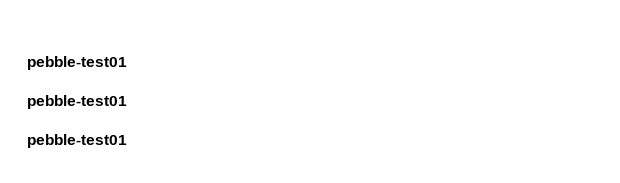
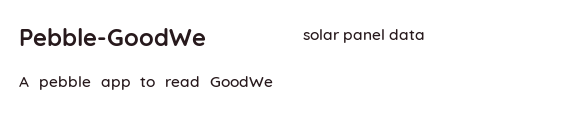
[27,56,127,70] [27,95,127,109] [27,134,127,148] pebble-test01 // pebble-test01 // pebble-test01 -> [19,28,206,46] [19,76,273,90] [303,29,426,43] Pebble-GoodWe // A pebble app to read GoodWe solar panel data

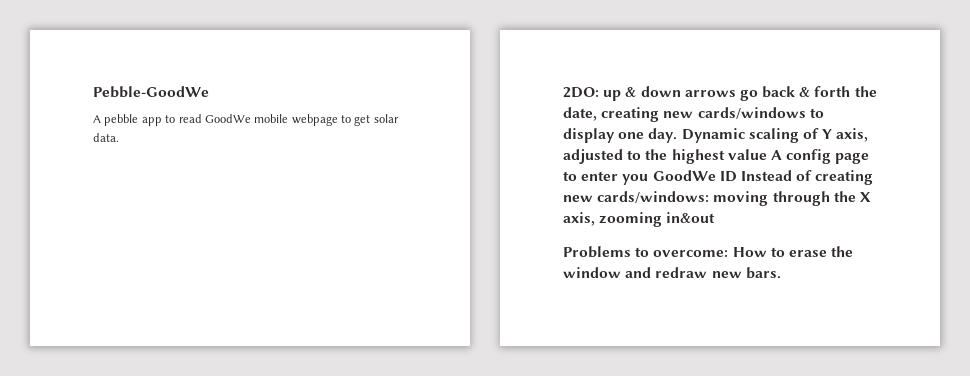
[303,29,426,43] solar panel data -> [254,114,399,126] [93,133,119,142] [563,86,877,101] [563,107,824,122] [563,128,869,143] [563,149,870,164] [563,170,874,185] [563,191,871,206] [563,212,716,227] [563,246,854,258] [563,267,781,279] mobile webpage to get solar data. // 2DO: up & down arrows go back & forth the date, creating new cards/windows to display one day. Dynamic scaling of Y axis, adjusted to the highest value A config page to enter you GoodWe ID Instead of creating new cards/windows: moving through the X axis, zooming in&out // Problems to overcome: How to erase the window and redraw new bars.

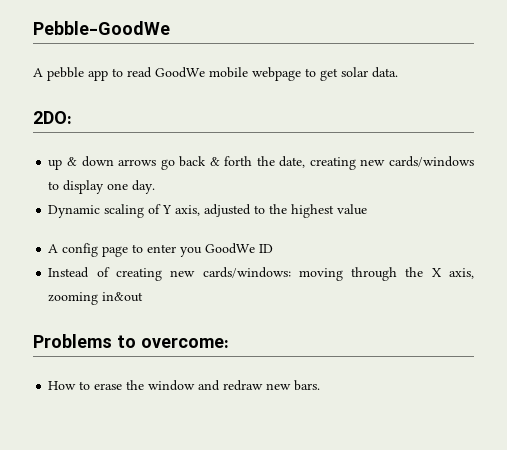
(599, 92) none -> (72, 117) //
(678, 135) none -> (156, 187) //
(767, 154) none -> (368, 209) //
(737, 176) none -> (274, 248) //
(729, 253) none -> (229, 342) //

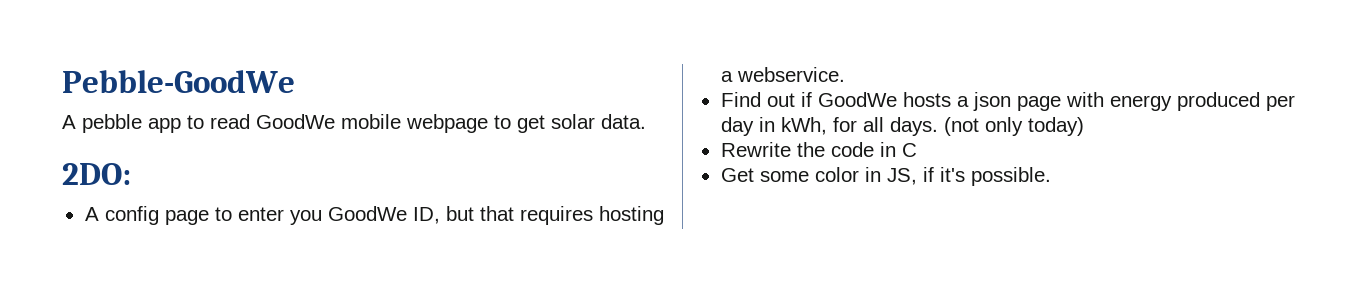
[48,156,475,170] [48,180,156,194] [48,204,368,218] // up & down arrows go back & forth the date, creating new cards/windows to display one day. // Dynamic scaling of Y axis, adjusted to the highest value -> (131, 174) none
[259,244,274,253] [48,267,474,281] [48,292,144,305] [33,334,229,348] [48,380,321,391] ID // Instead of creating new cards/windows: moving through the X axis, zooming in&out // Problems to overcome: // How to erase the window and redraw new bars. -> [412,206,664,225] [720,67,845,82] [720,92,1295,111] [720,117,1084,136] [720,142,917,157] [720,167,1051,186] ID, but that requires hosting a webservice. // Find out if GoodWe hosts a json page with energy produced per day in kWh, for all days. (not only today) // Rewrite the code in C // Get some color in JS, if it's possible.

